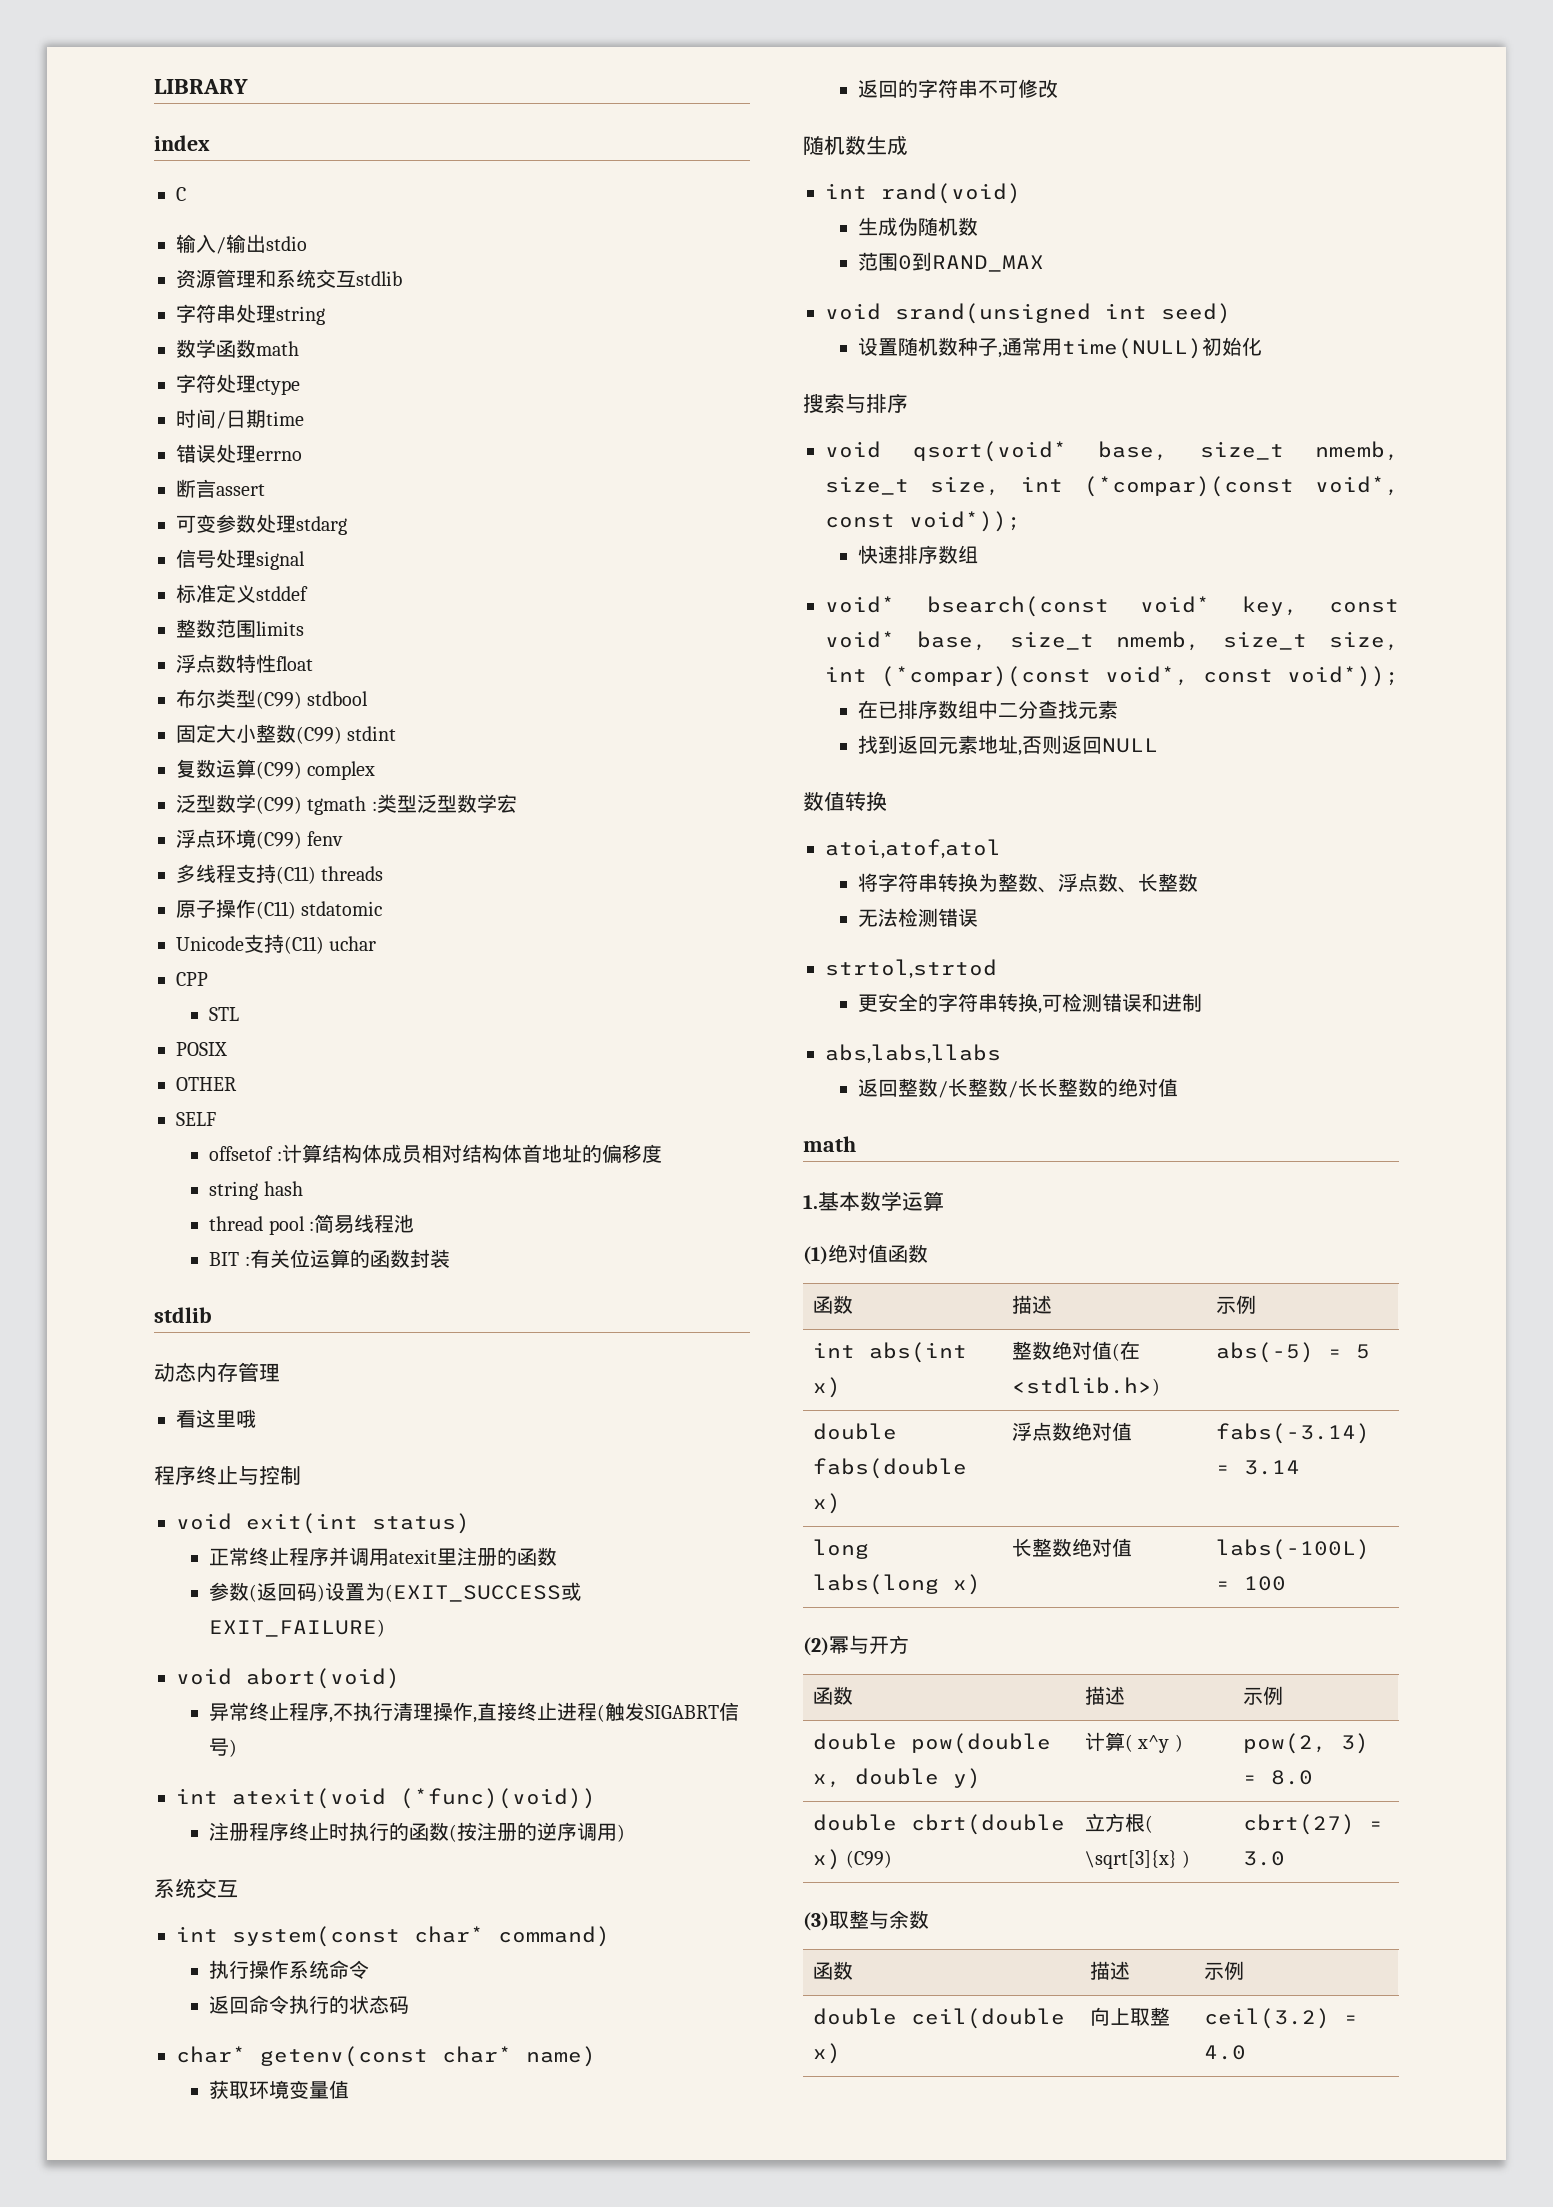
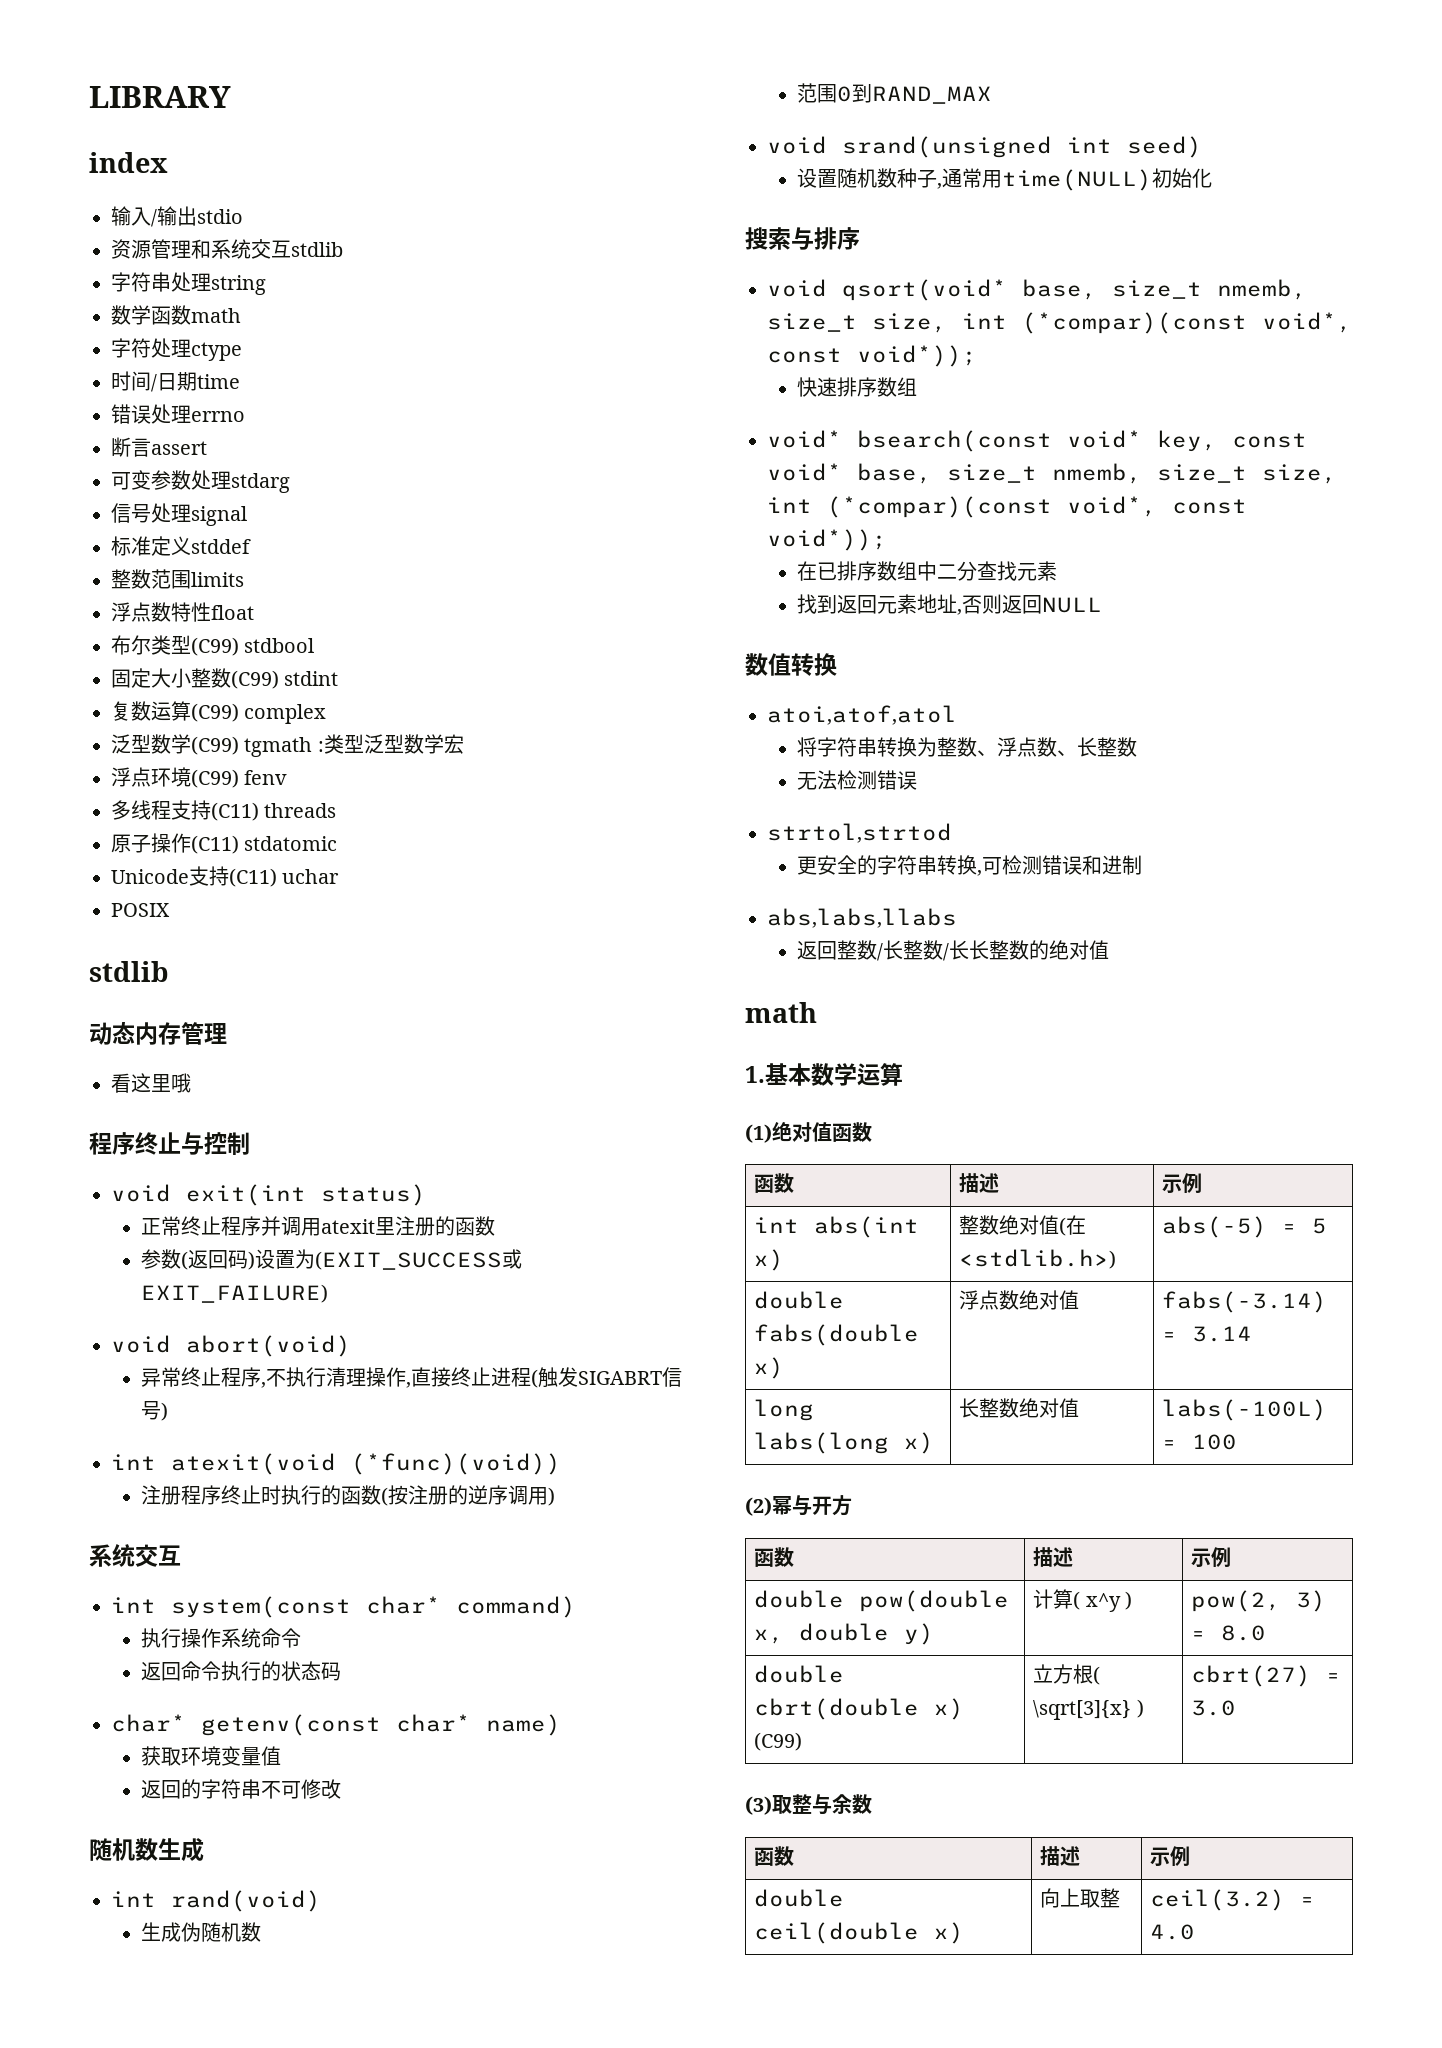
[176,187,186,201] // C -> (168, 162) none
[176,972,208,986] [209,1007,240,1021] // CPP // STL -> (340, 876) none
[176,1077,237,1091] [176,1112,216,1126] [209,1144,662,1164] [209,1181,303,1200] [209,1214,415,1235] [209,1249,450,1268] // OTHER // SELF // offsetof :计算结构体成员相对结构体首地址的偏移度 // string hash // thread pool :简易线程池 // BIT :有关位运算的函数封装 -> (170, 910) none

